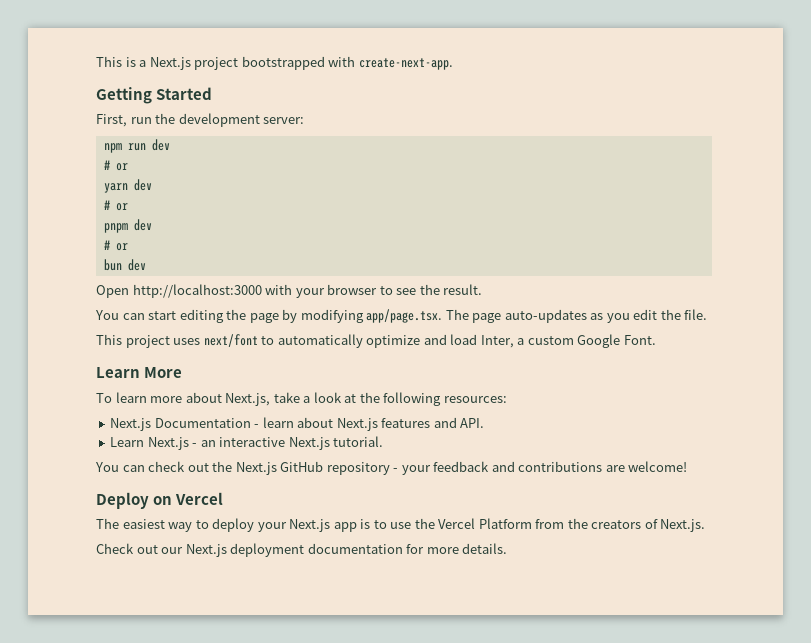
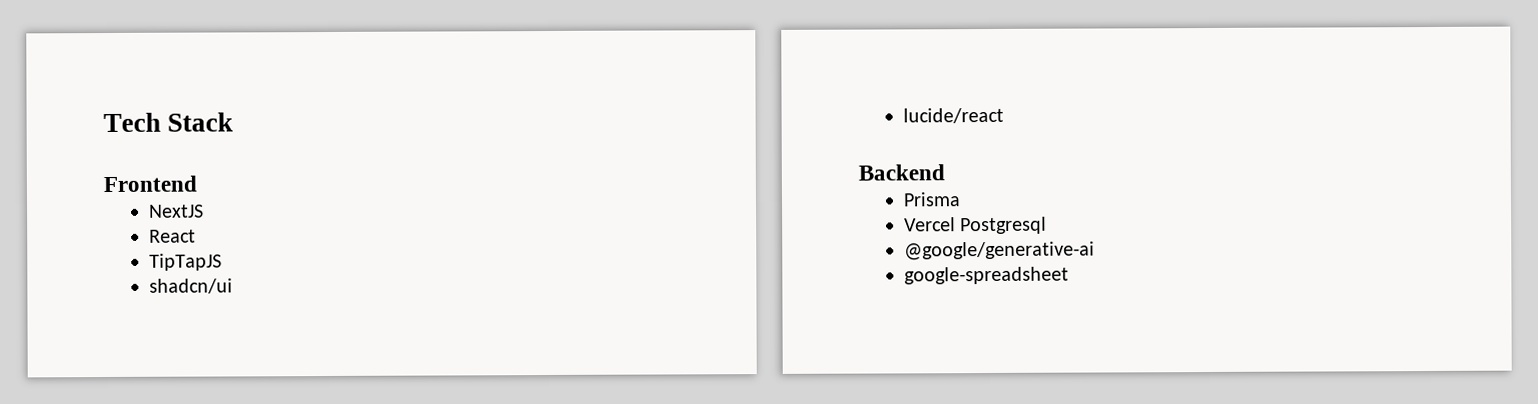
[96,56,453,70] [96,87,213,104] [96,113,305,127] [103,139,170,153] [103,160,128,171] [103,179,152,193] [103,200,128,211] [103,219,152,233] [103,240,128,251] [103,259,146,271] [96,284,483,298] [95,309,708,323] [96,334,656,348] [96,367,183,378] [96,392,507,406] [110,417,485,431] [110,436,384,450] [95,461,688,475] [96,492,224,509] [96,518,706,532] [96,543,508,557] This is a Next.js project bootstrapped with create-next-app. // Getting Started // First, run the development server: // npm run dev // # or // yarn dev // # or // pnpm dev // # or // bun dev // Open http://localhost:3000 with your browser to see the result. // You can start editing the page by modifying app/page.tsx. The page auto-updates as you edit the file. // This project uses next/font to automatically optimize and load Inter, a custom Google Font. // Learn More // To learn more about Next.js, take a look at the following resources: // Next.js Documentation - learn about Next.js features and API. // Learn Next.js - an interactive Next.js tutorial. // You can check out the Next.js GitHub repository - your feedback and contributions are welcome! // Deploy on Vercel // The easiest way to deploy your Next.js app is to use the Vercel Platform from the creators of Next.js. // Check out our Next.js deployment documentation for more details. -> [103,112,234,133] [103,175,197,193] [148,204,204,218] [148,229,196,243] [148,253,222,271] [148,278,233,294] [902,107,1004,124] [858,164,945,181] [902,192,961,207] [903,216,1048,235] [903,241,1095,261] [903,266,1069,285] Tech Stack // Frontend // NextJS // React // TipTapJS // shadcn/ui // lucide/react // Backend // Prisma // Vercel Postgresql // @google/generative-ai // google-spreadsheet

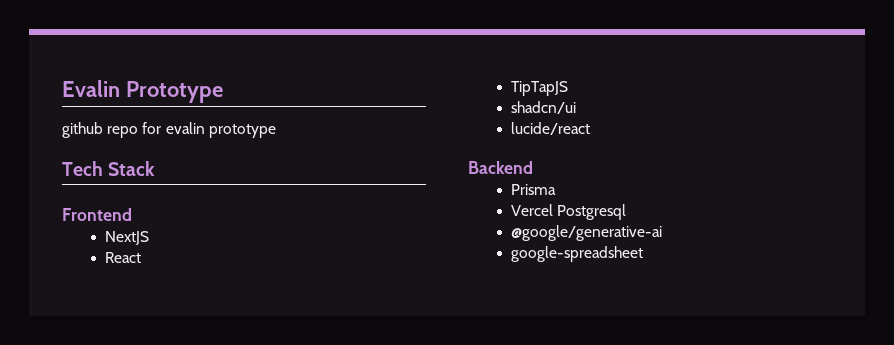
(103, 122) none -> [62,80,223,103] [62,122,276,138] Evalin Prototype // github repo for evalin prototype //

